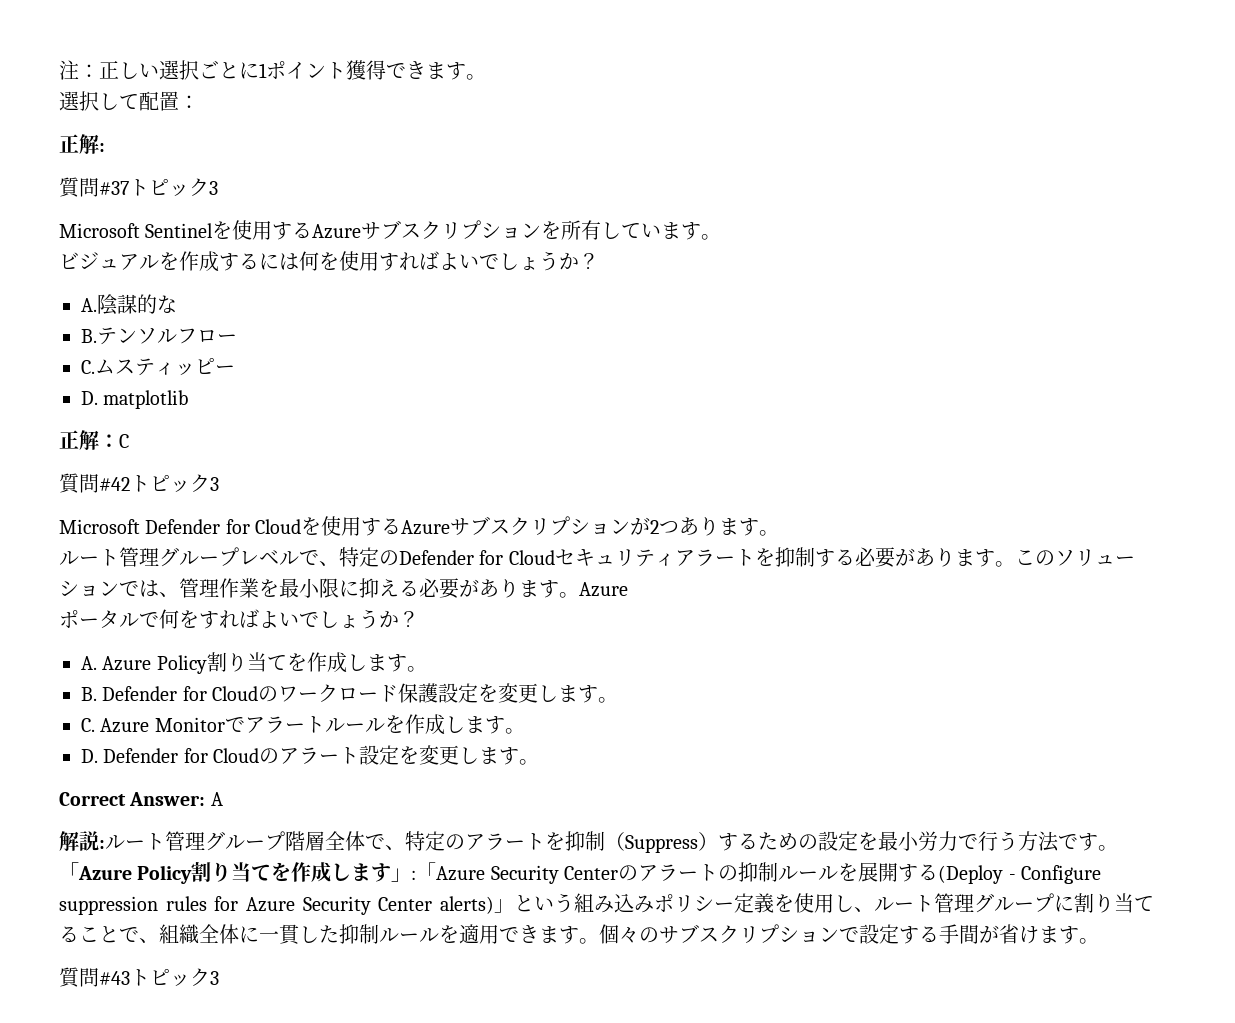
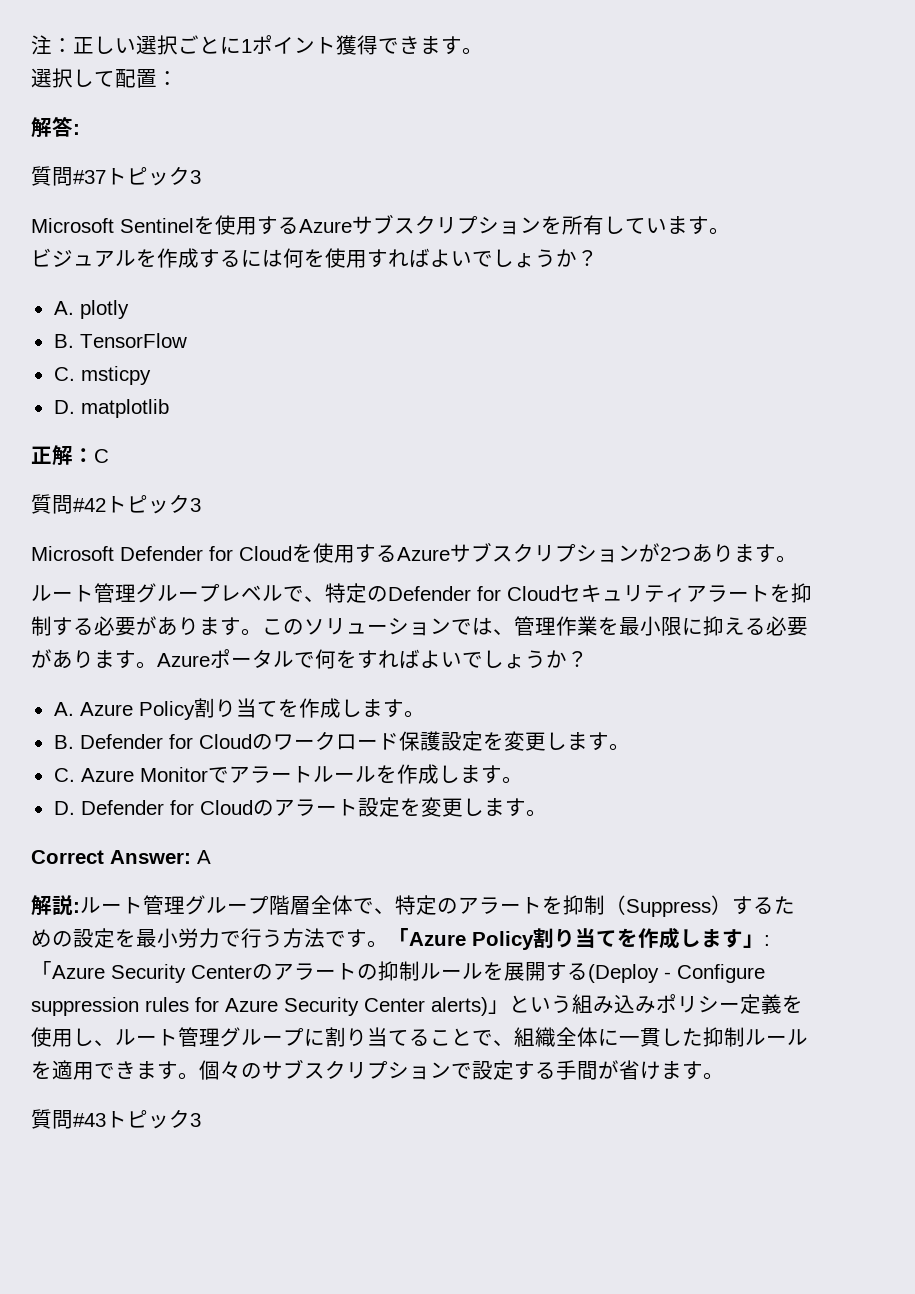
[59,134,99,154] 正解 -> [31,116,73,138] 解答
[97,294,177,315] [81,327,237,345] [81,358,235,376] 陰謀的な // B.テンソルフロー // C.ムスティッピー -> [79,300,129,319] [53,333,187,348] [53,366,151,385] plotly // B. TensorFlow // C. msticpy
(628, 589) // -> (210, 660) none

